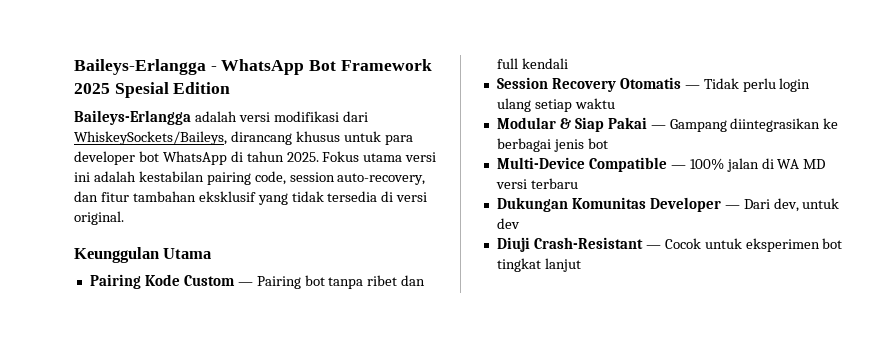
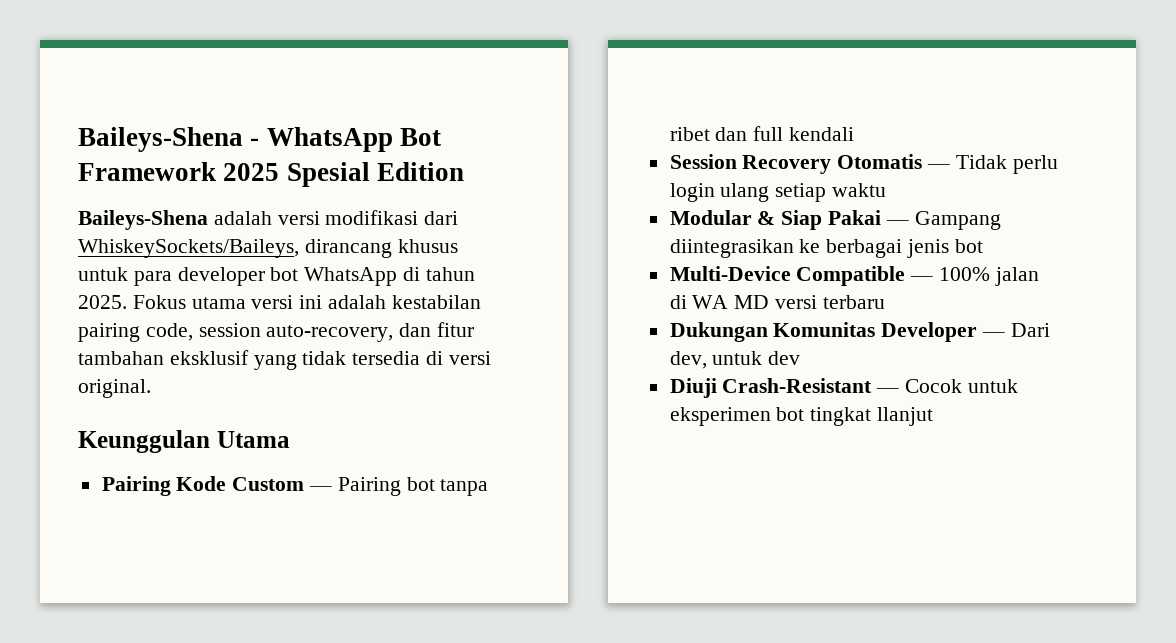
[74,59,206,75] Baileys-Erlangga -> [78,127,243,152] Baileys-Shena
[74,110,191,125] Baileys-Erlangga -> [78,210,208,230] Baileys-Shena
[544,258,581,272] lanjut -> [877,407,934,426] llanjut

